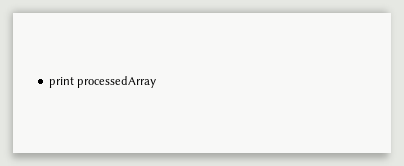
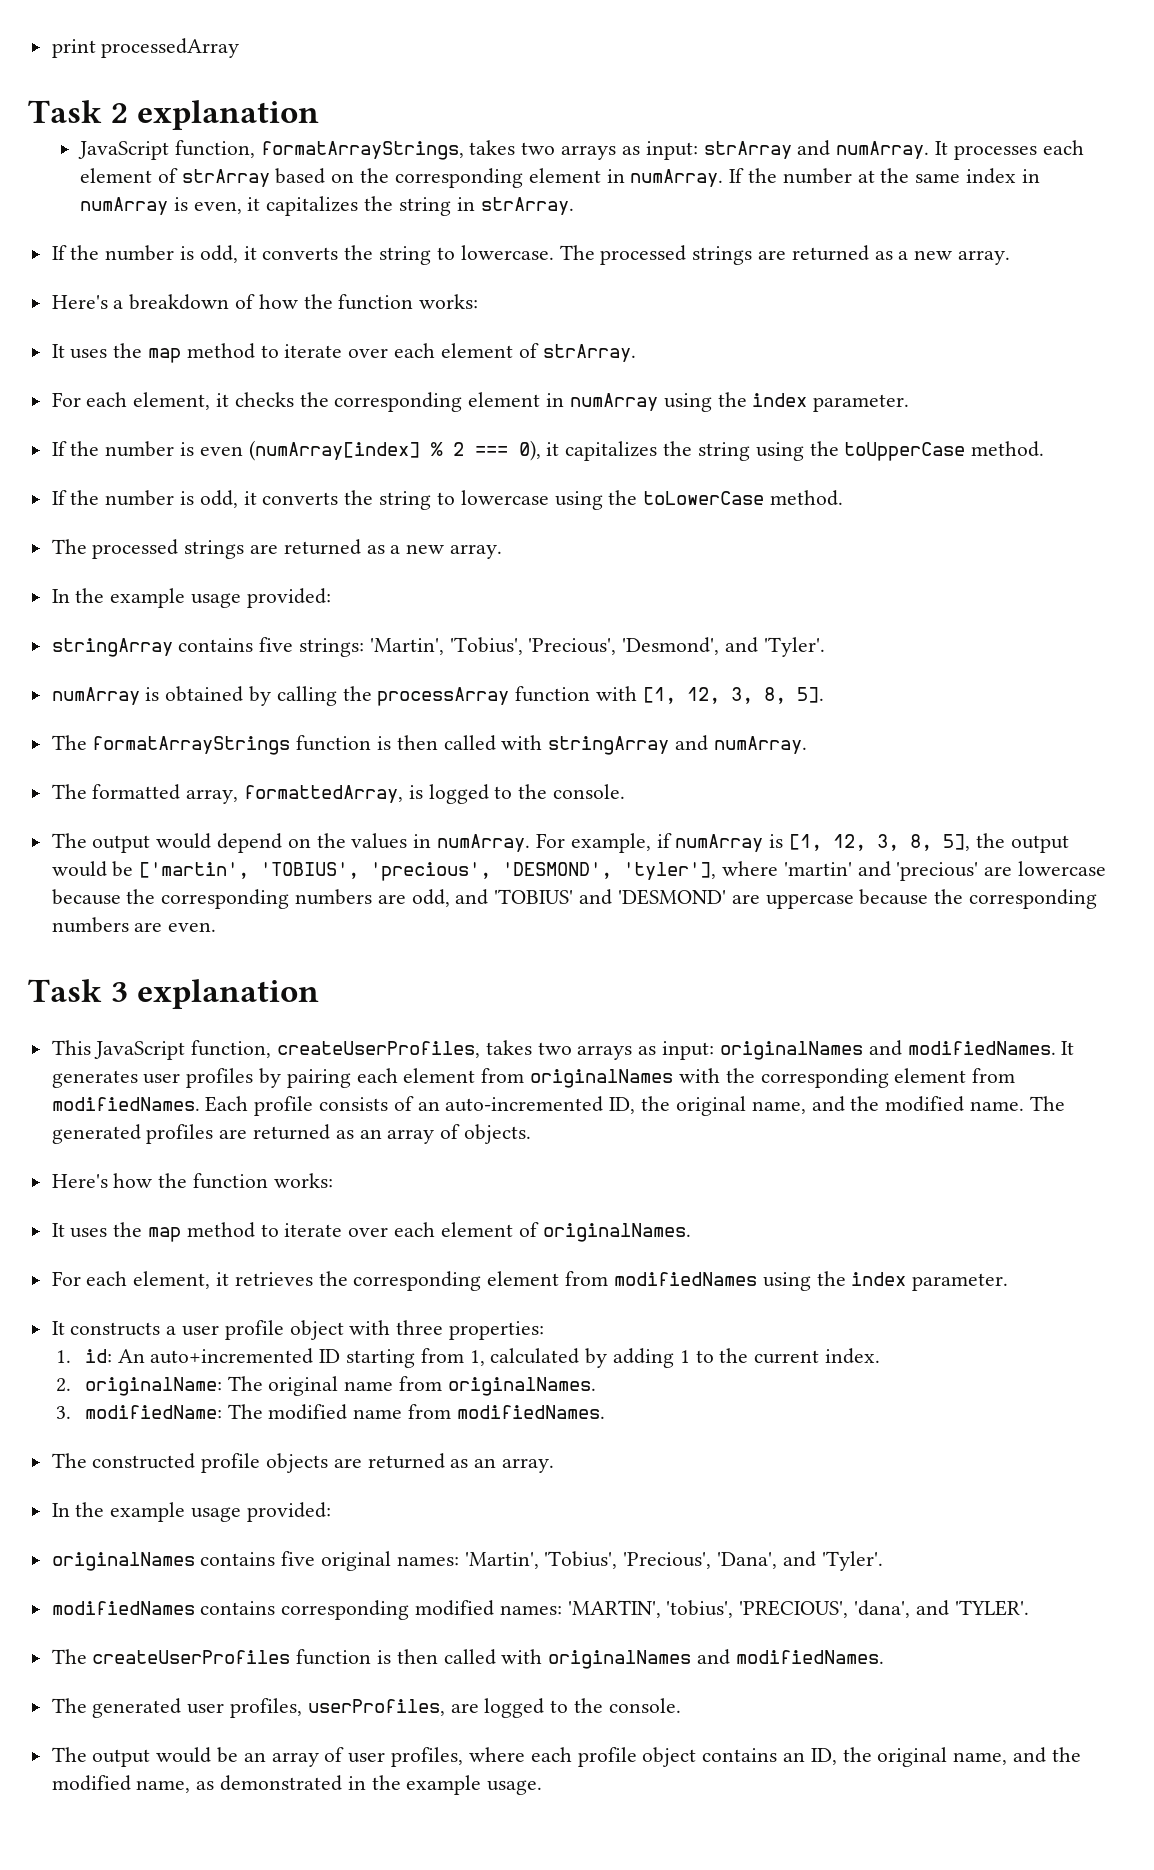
(157, 82) none -> [28,100,320,130] [78,140,1084,160] [80,168,1040,188] [80,196,574,216] [51,245,1010,265] [51,294,479,310] [51,343,636,363] [51,392,910,412] [51,440,1045,461] [51,490,843,510] [51,539,503,559] [51,588,331,608] [51,637,825,657] [51,686,824,706] [51,735,807,755] [51,784,626,804] [51,833,1069,853] [51,861,1107,881] [51,889,1097,909] [51,917,217,933] [28,979,320,1009] [51,1040,1075,1060] [51,1068,1016,1088] [51,1096,1065,1116] [51,1124,532,1144] [51,1173,333,1189] [51,1222,691,1242] [51,1271,1009,1291] [51,1320,545,1340] [56,1348,881,1368] [56,1376,596,1396] [56,1404,605,1420] [51,1453,555,1473] [51,1502,331,1522] [51,1551,883,1571] [51,1600,1029,1620] [51,1649,884,1669] [51,1698,681,1718] [51,1747,1081,1767] [51,1775,543,1795] // Task 2 explanation // JavaScript function, formatArrayStrings, takes two arrays as input: strArray and numArray. It processes each element of strArray based on the corresponding element in numArray. If the number at the same index in numArray is even, it capitalizes the string in strArray. // If the number is odd, it converts the string to lowercase. The processed strings are returned as a new array. // Here's a breakdown of how the function works: // It uses the map method to iterate over each element of strArray. // For each element, it checks the corresponding element in numArray using the index parameter. // If the number is even (numArray[index] % 2 === 0), it capitalizes the string using the toUpperCase method. // If the number is odd, it converts the string to lowercase using the toLowerCase method. // The processed strings are returned as a new array. // In the example usage provided: // stringArray contains five strings: 'Martin', 'Tobius', 'Precious', 'Desmond', and 'Tyler'. // numArray is obtained by calling the processArray function with [1, 12, 3, 8, 5]. // The formatArrayStrings function is then called with stringArray and numArray. // The formatted array, formattedArray, is logged to the console. // The output would depend on the values in numArray. For example, if numArray is [1, 12, 3, 8, 5], the output would be ['martin', 'TOBIUS', 'precious', 'DESMOND', 'tyler'], where 'martin' and 'precious' are lowercase because the corresponding numbers are odd, and 'TOBIUS' and 'DESMOND' are uppercase because the corresponding numbers are even. // Task 3 explanation // This JavaScript function, createUserProfiles, takes two arrays as input: originalNames and modifiedNames. It generates user profiles by pairing each element from originalNames with the corresponding element from modifiedNames. Each profile consists of an auto-incremented ID, the original name, and the modified name. The generated profiles are returned as an array of objects. // Here's how the function works: // It uses the map method to iterate over each element of originalNames. // For each element, it retrieves the corresponding element from modifiedNames using the index parameter. // It constructs a user profile object with three properties: // 1. id: An auto+incremented ID starting from 1, calculated by adding 1 to the current index. // 2. originalName: The original name from originalNames. // 3. modifiedName: The modified name from modifiedNames. // The constructed profile objects are returned as an array. // In the example usage provided: // originalNames contains five original names: 'Martin', 'Tobius', 'Precious', 'Dana', and 'Tyler'. // modifiedNames contains corresponding modified names: 'MARTIN', 'tobius', 'PRECIOUS', 'dana', and 'TYLER'. // The createUserProfiles function is then called with originalNames and modifiedNames. // The generated user profiles, userProfiles, are logged to the console. // The output would be an array of user profiles, where each profile object contains an ID, the original name, and the modified name, as demonstrated in the example usage.

